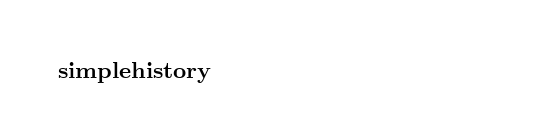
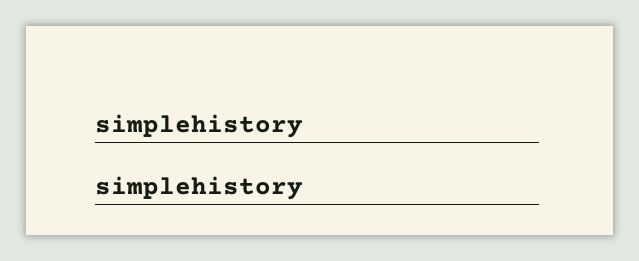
[58,62,211,83] simplehistory -> [95,114,303,138] [95,176,303,200] simplehistory // simplehistory

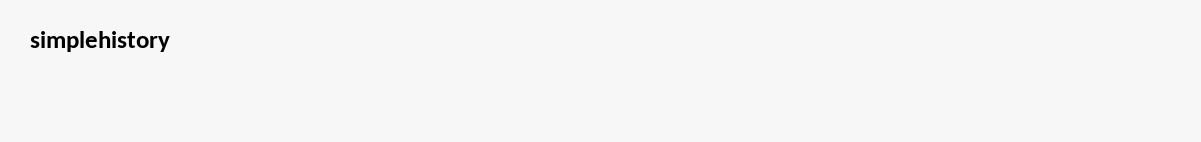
[95,114,303,138] [95,176,303,200] simplehistory // simplehistory -> [30,31,170,52] simplehistory

